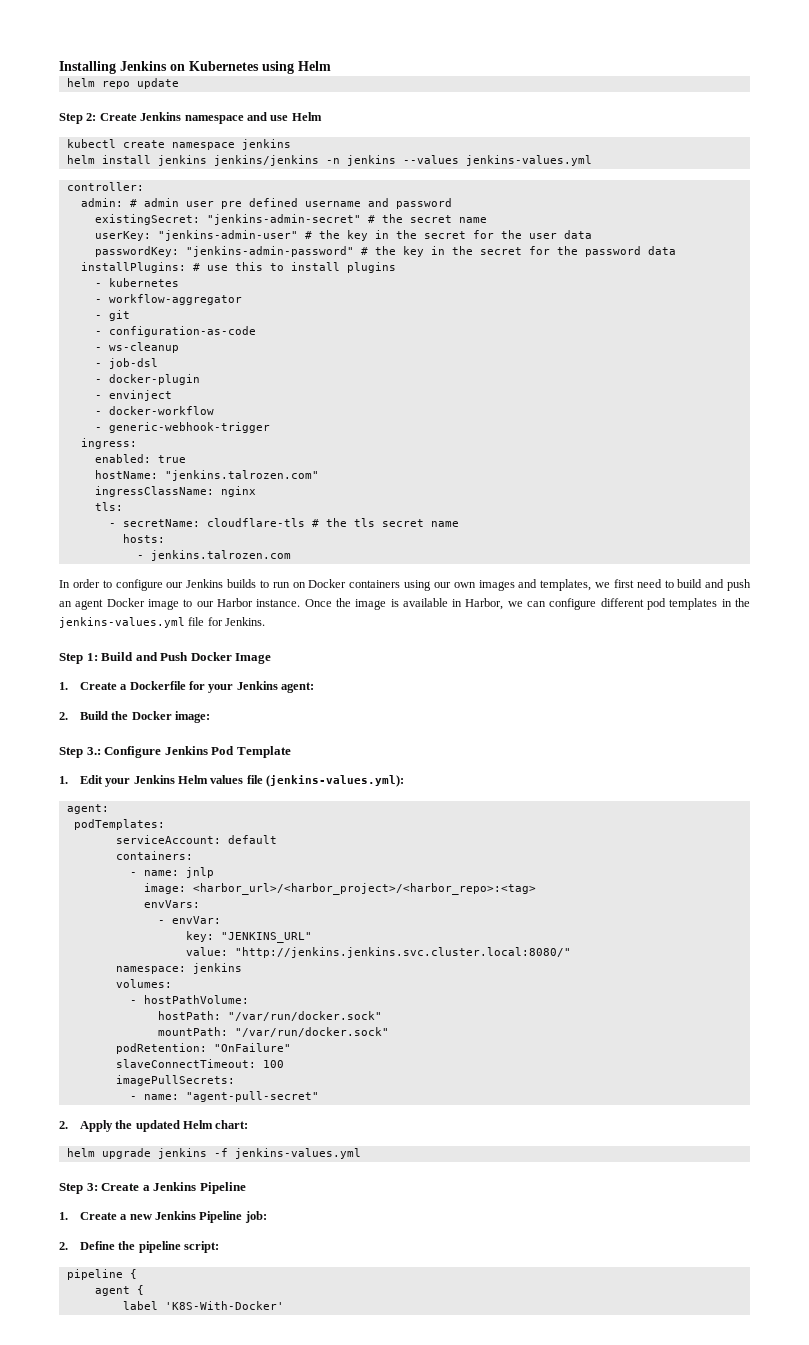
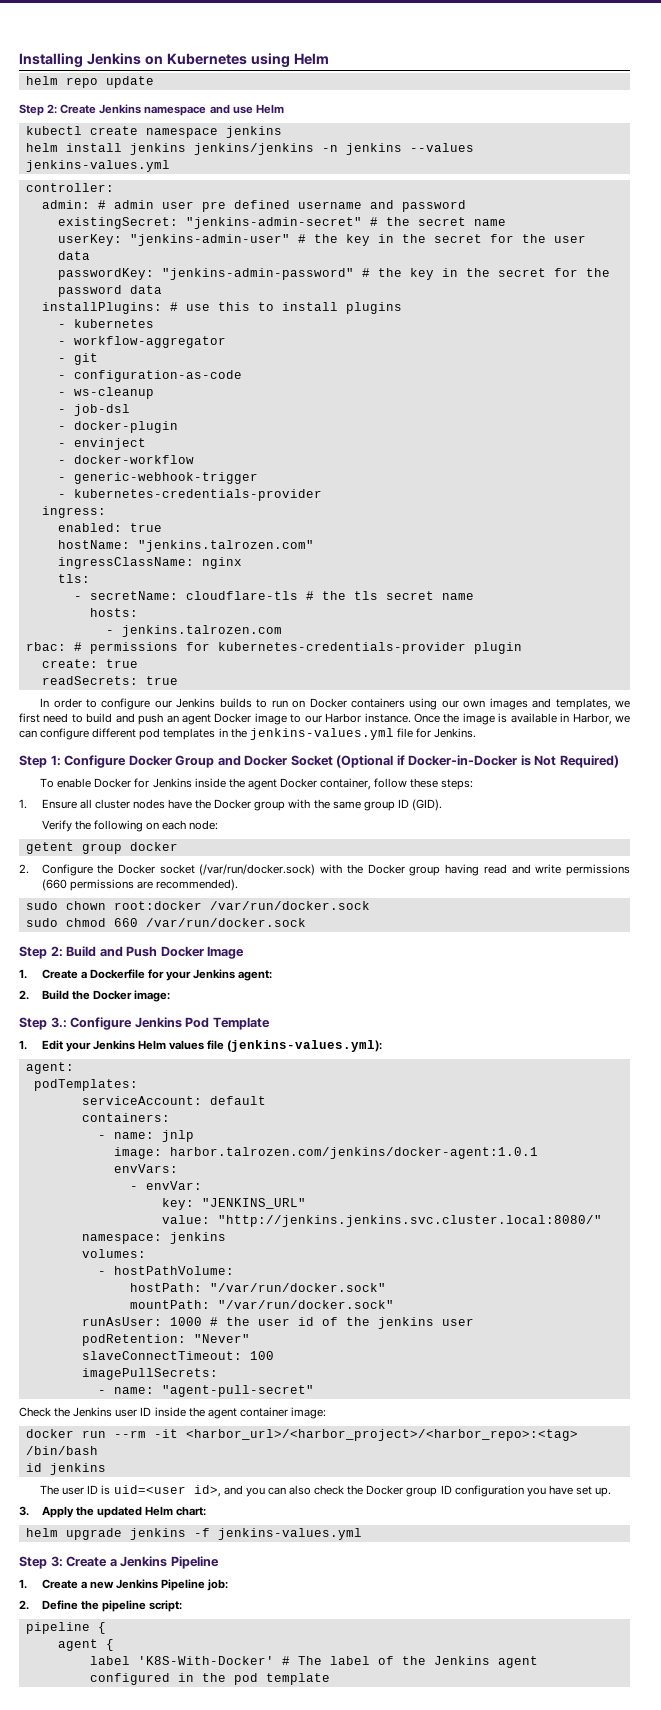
(270, 427) none -> [57,489,322,501] // - kubernetes-credentials-provider
(291, 555) none -> [25,642,522,654] [41,659,138,668] [41,676,178,685] // rbac: # permissions for kubernetes-credentials-provider plugin // create: true // readSecrets: true
(98, 657) none -> [64,755,619,768] [40,778,474,790] [19,799,442,811] [41,820,219,832] [25,842,178,854] [19,864,630,876] [41,879,238,891] [25,901,370,910] [25,918,306,927] [19,946,63,959] Configure Docker Group and Docker Socket (Optional if Docker-in-Docker is Not Required) // To enable Docker for Jenkins inside the agent Docker container, follow these steps: // 1. Ensure all cluster nodes have the Docker group with the same group ID (GID). // Verify the following on each node: // getent group docker // 2. Configure the Docker socket (/var/run/docker.sock) with the Docker group having read and write permissions (660 permissions are recommended). // sudo chown root:docker /var/run/docker.sock // sudo chmod 660 /var/run/docker.sock // Step 2:
[192,883,536,895] <harbor_url>/<harbor_project>/<harbor_repo>:<tag> -> [169,1147,538,1159] harbor.talrozen.com/jenkins/docker-agent:1.0.1
(389, 1032) none -> [81,1317,474,1329] // runAsUser: 1000 # the user id of the jenkins user
[213,1043,291,1052] "OnFailure" -> [193,1334,250,1343] "Never"
[59,1121,68,1129] 2. -> [19,1407,326,1419] [25,1429,578,1441] [25,1446,98,1455] [25,1463,106,1475] [40,1485,612,1497] [19,1506,29,1516] Check the Jenkins user ID inside the agent container image: // docker run --rm -it <harbor_url>/<harbor_project>/<harbor_repo>:<tag> /bin/bash // id jenkins // The user ID is uid=<user id>, and you can also check the Docker group ID configuration you have set up. // 3.
(284, 1305) none -> [281,1656,538,1668] [89,1673,330,1685] # The label of the Jenkins agent configured in the pod template

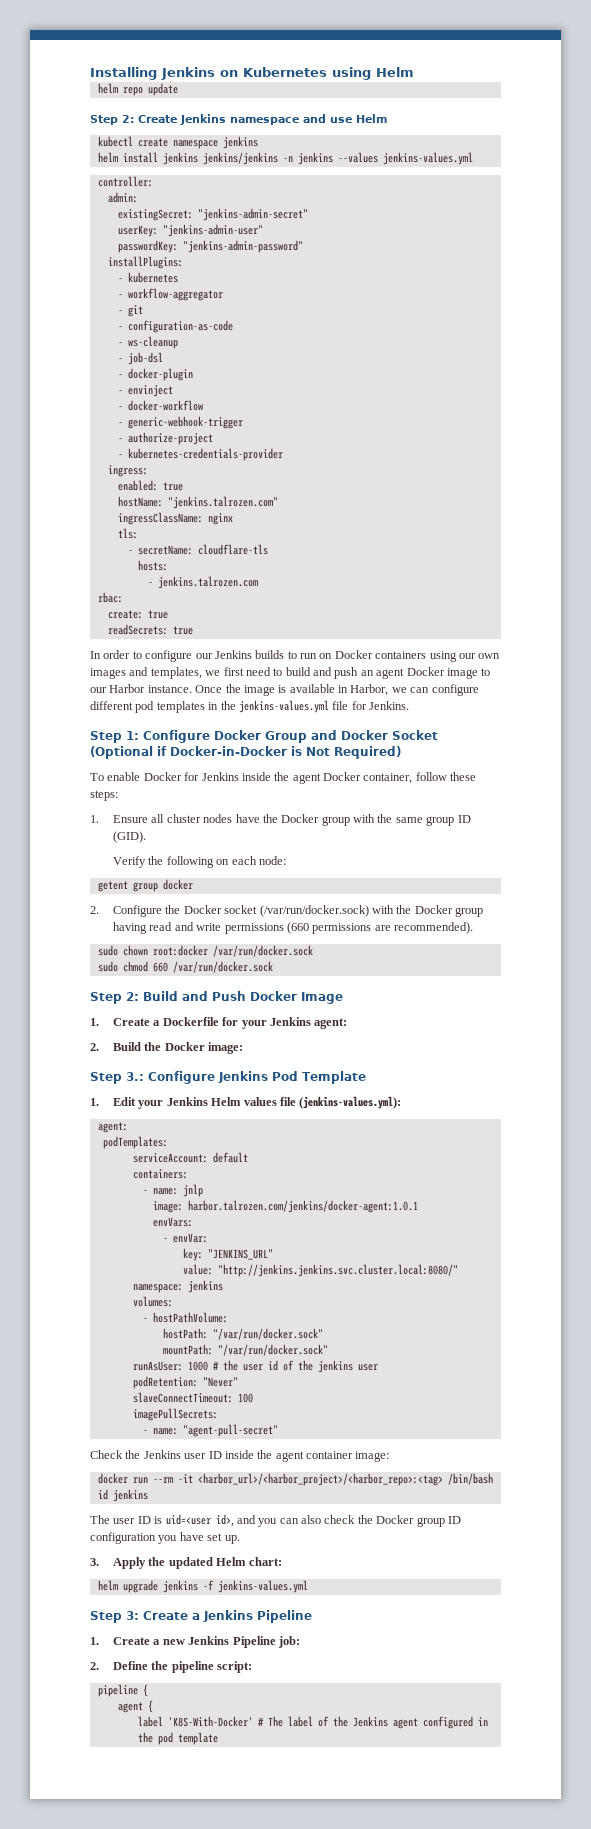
[97,200,466,212] [57,217,506,229] [57,234,586,246] [57,251,90,260] [57,268,610,280] [57,285,162,297] [41,302,402,314] # admin user pre defined username and password // existingSecret: "jenkins-admin-secret" # the secret name // userKey: "jenkins-admin-user" # the key in the secret for the user data // passwordKey: "jenkins-admin-password" # the key in the secret for the password data // installPlugins: # use this to install plugins -> [117,208,308,221] [117,224,263,237] [117,240,303,253] [107,256,183,269] // existingSecret: "jenkins-admin-secret" // userKey: "jenkins-admin-user" // passwordKey: "jenkins-admin-password" // installPlugins:
(258, 478) none -> [117,432,213,445] // - authorize-project
[305,591,474,600] # the tls secret name -> (268, 549) none
[73,642,522,654] # permissions for kubernetes-credentials-provider plugin -> (123, 597) none

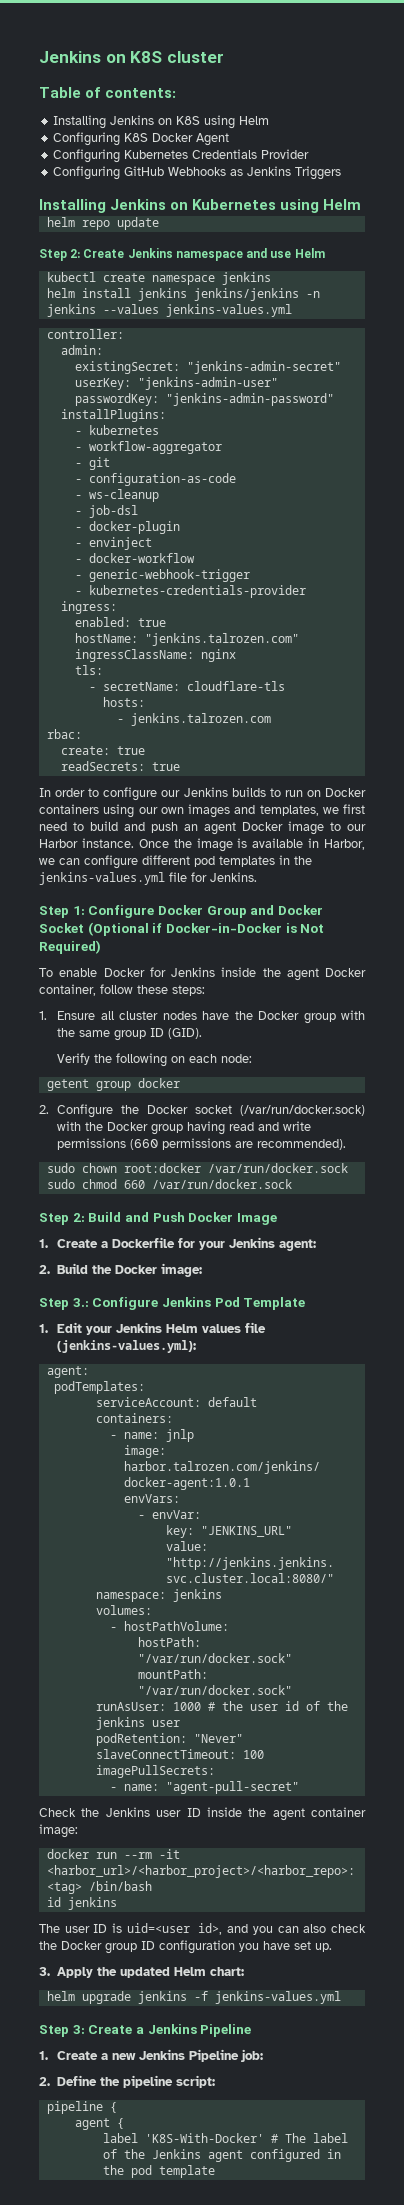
(90, 73) none -> [39,51,224,63] [39,87,177,98] [52,115,269,129] [52,132,229,146] [52,149,309,163] [52,166,341,180] Jenkins on K8S cluster // Table of contents: // Installing Jenkins on K8S using Helm // Configuring K8S Docker Agent // Configuring Kubernetes Credentials Provider // Configuring GitHub Webhooks as Jenkins Triggers //
[117,432,213,445] // - authorize-project -> (250, 575) none

